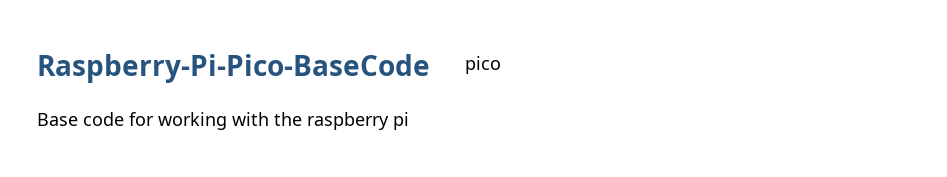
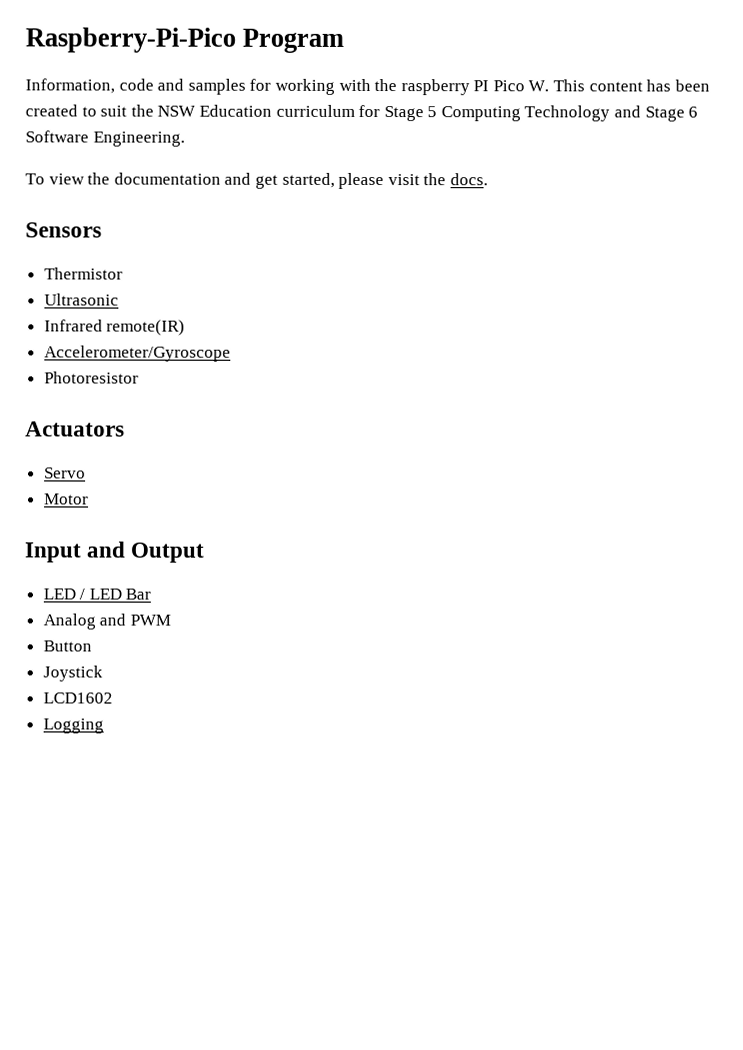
[37,54,430,83] [37,112,124,126] Raspberry-Pi-Pico-BaseCode // Base code -> [25,27,345,53] [25,78,246,95] Raspberry-Pi-Pico Program // Information, code and samples
[393,112,409,130] [465,56,501,74] pi pico -> [473,79,710,92] [25,104,699,122] [25,130,185,147] [25,172,488,190] [25,222,102,238] [43,267,123,280] [43,293,119,306] [43,319,186,336] [43,345,231,362] [43,371,139,384] [25,421,125,437] [43,467,86,479] [43,493,89,505] [24,541,205,563] [42,588,152,600] [42,613,171,630] [42,640,92,652] [42,665,103,682] [42,692,113,704] [42,718,104,734] PI Pico W. This content has been created to suit the NSW Education curriculum for Stage 5 Computing Technology and Stage 6 Software Engineering. // To view the documentation and get started, please visit the docs. // Sensors // Thermistor // Ultrasonic // Infrared remote(IR) // Accelerometer/Gyroscope // Photoresistor // Actuators // Servo // Motor // Input and Output // LED / LED Bar // Analog and PWM // Button // Joystick // LCD1602 // Logging

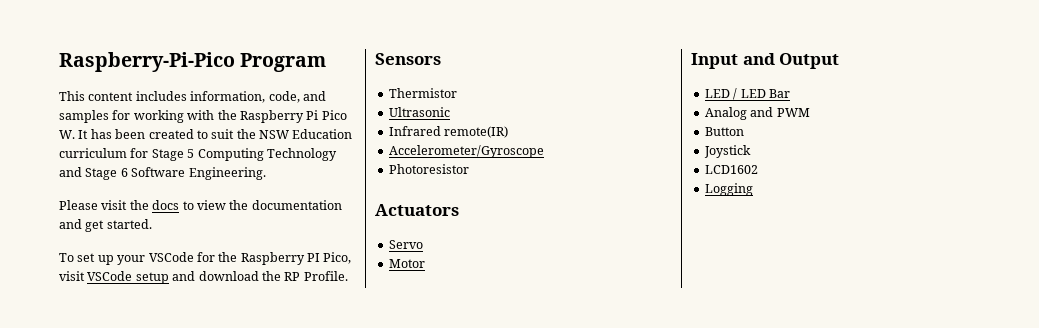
[25,78,154,94] Information, code -> [59,91,300,103] This content includes information, code,
[400,79,643,96] raspberry PI Pico W. This content -> [239,110,347,123] [59,130,89,139] Raspberry Pi Pico W. It
[25,173,45,185] To -> [59,200,194,210] Please visit the docs to
[281,172,488,190] started, please visit the docs. -> [106,219,152,229] [59,252,352,265] [59,271,348,284] started. // To set up your VSCode for the Raspberry PI Pico, visit VSCode setup and download the RP Profile.

